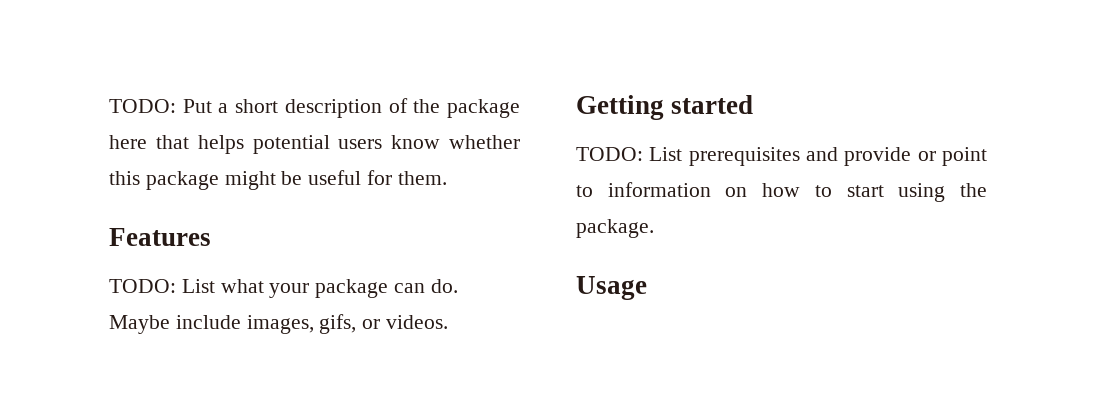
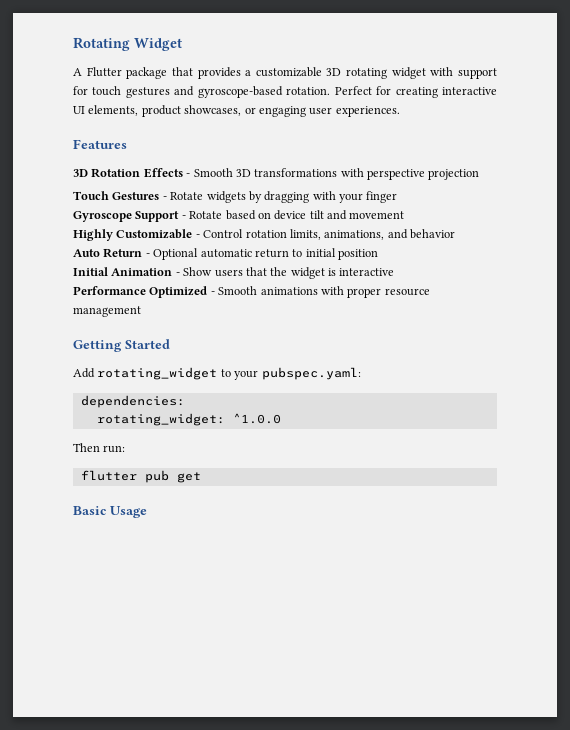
[109,98,520,118] [109,135,520,154] [109,170,447,190] [109,228,211,246] [109,279,458,298] [109,314,449,334] [576,95,754,120] [576,147,987,166] [576,182,987,202] [576,219,654,238] TODO: Put a short description of the package here that helps potential users know whether this package might be useful for them. // Features // TODO: List what your package can do. Maybe include images, gifs, or videos. // Getting started // TODO: List prerequisites and provide or point to information on how to start using the package. // -> [73,37,182,51] [73,67,497,79] [73,86,498,98] [73,105,400,117] [73,139,127,149] [73,168,480,180] [73,191,398,203] [73,210,405,222] [73,229,455,241] [73,248,378,260] [73,267,395,279] [73,286,430,298] [73,306,141,317] [73,339,170,352] [73,367,361,380] [80,395,185,408] [96,413,281,426] [73,443,126,453] [80,470,201,483] [73,506,106,515] Rotating Widget // A Flutter package that provides a customizable 3D rotating widget with support for touch gestures and gyroscope-based rotation. Perfect for creating interactive UI elements, product showcases, or engaging user experiences. // Features // 3D Rotation Effects - Smooth 3D transformations with perspective projection // Touch Gestures - Rotate widgets by dragging with your finger // Gyroscope Support - Rotate based on device tilt and movement // Highly Customizable - Control rotation limits, animations, and behavior // Auto Return - Optional automatic return to initial position // Initial Animation - Show users that the widget is interactive // Performance Optimized - Smooth animations with proper resource management // Getting Started // Add rotating_widget to your pubspec.yaml: // dependencies: // rotating_widget: ^1.0.0 // Then run: // flutter pub get // Basic

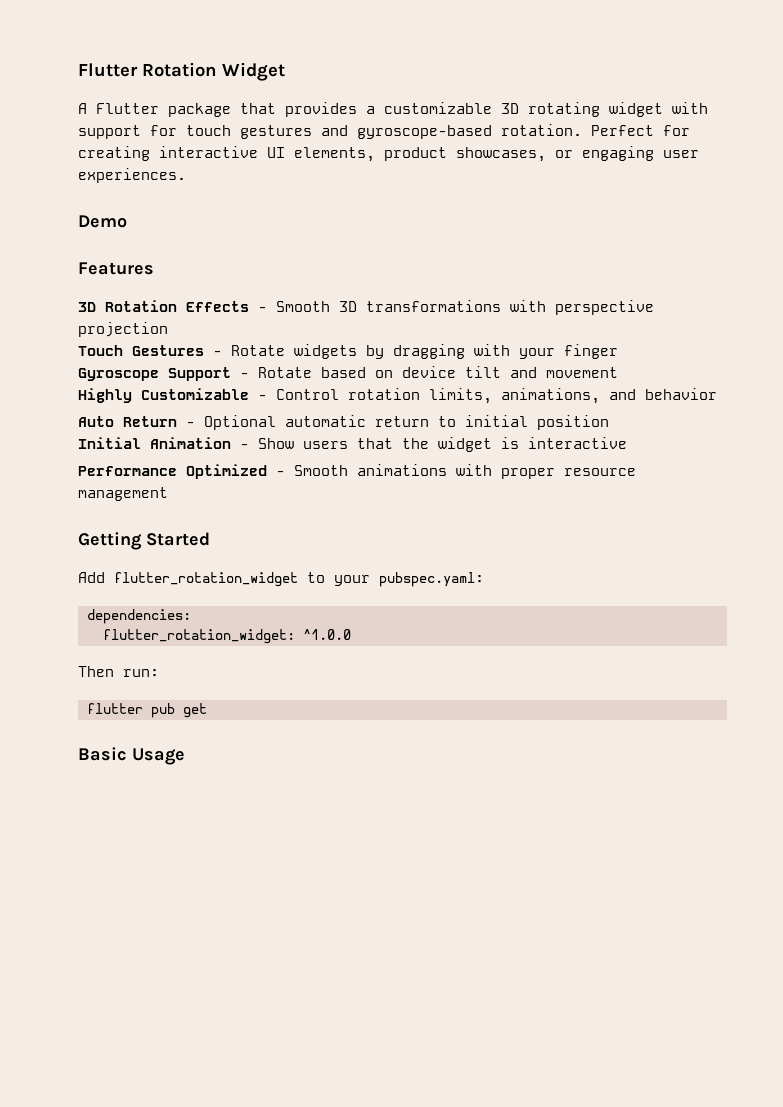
[73,37,130,51] Rotating -> [78,62,217,77] Flutter Rotation
(400, 111) none -> [78,215,127,228] // Demo
[97,367,218,380] rotating_widget -> [114,572,298,587] flutter_rotation_widget
[96,413,225,426] rotating_widget: -> [102,629,295,644] flutter_rotation_widget:

